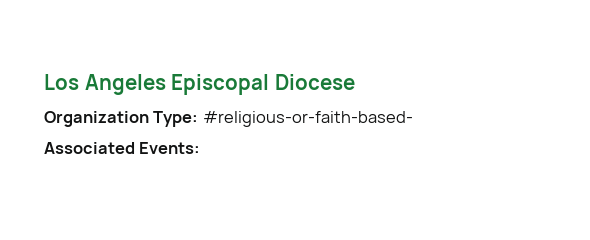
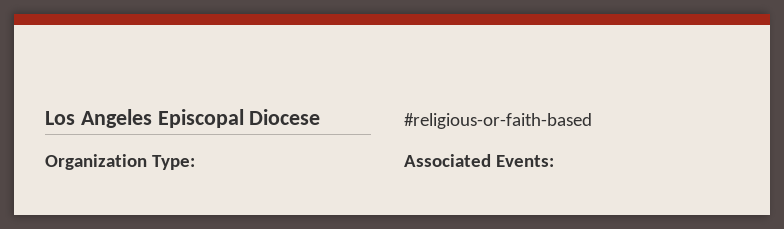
[202,111,413,127] #religious-or-faith-based- -> [404,113,592,129] #religious-or-faith-based

